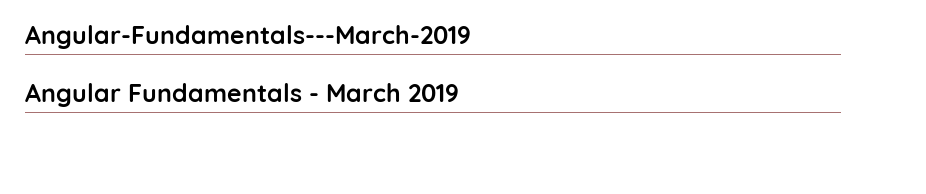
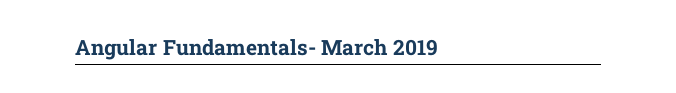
[25,25,471,49] [25,83,319,107] Angular-Fundamentals---March-2019 // Angular Fundamentals - -> [75,39,316,60] Angular Fundamentals-

